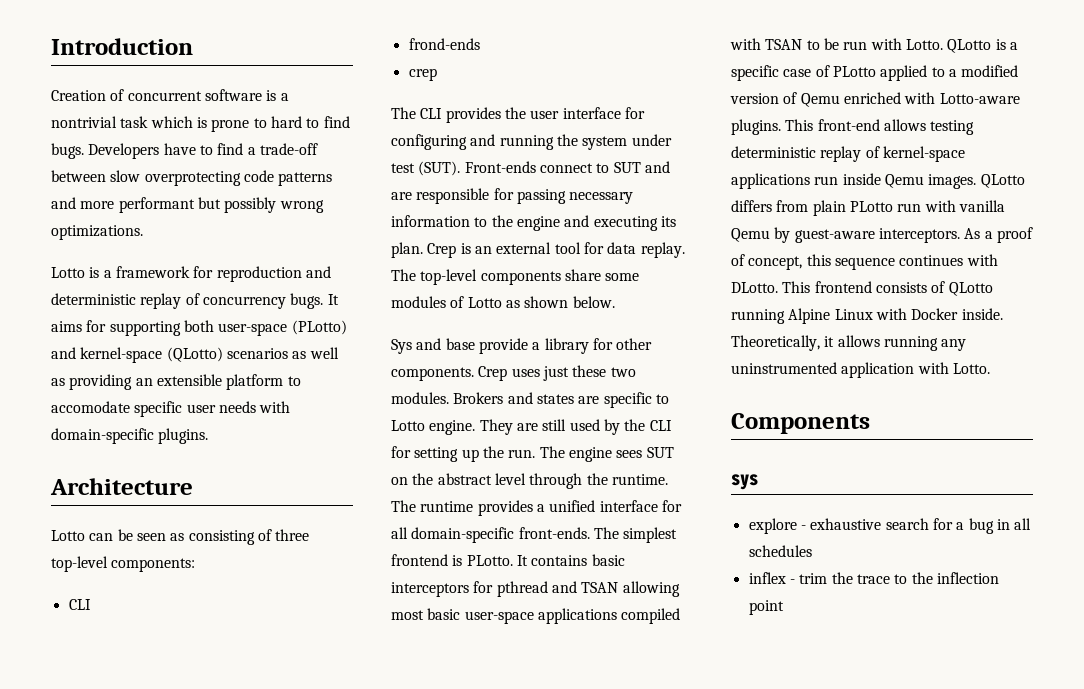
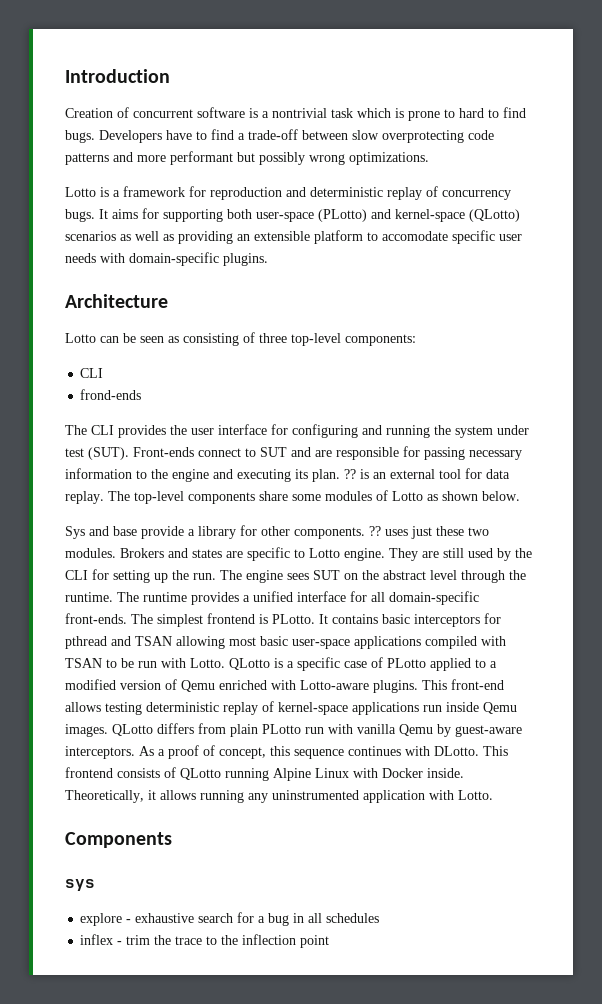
[408,68,437,81] // crep -> (142, 394) none
[427,243,457,258] Crep -> [344,469,356,479] ??
[478,366,508,381] Crep -> [369,526,381,536] ??

